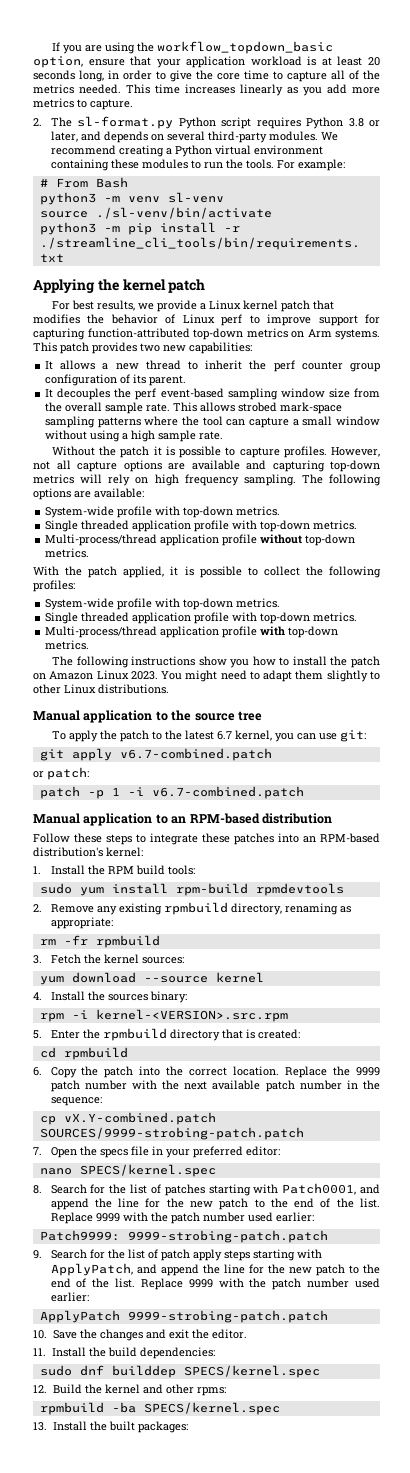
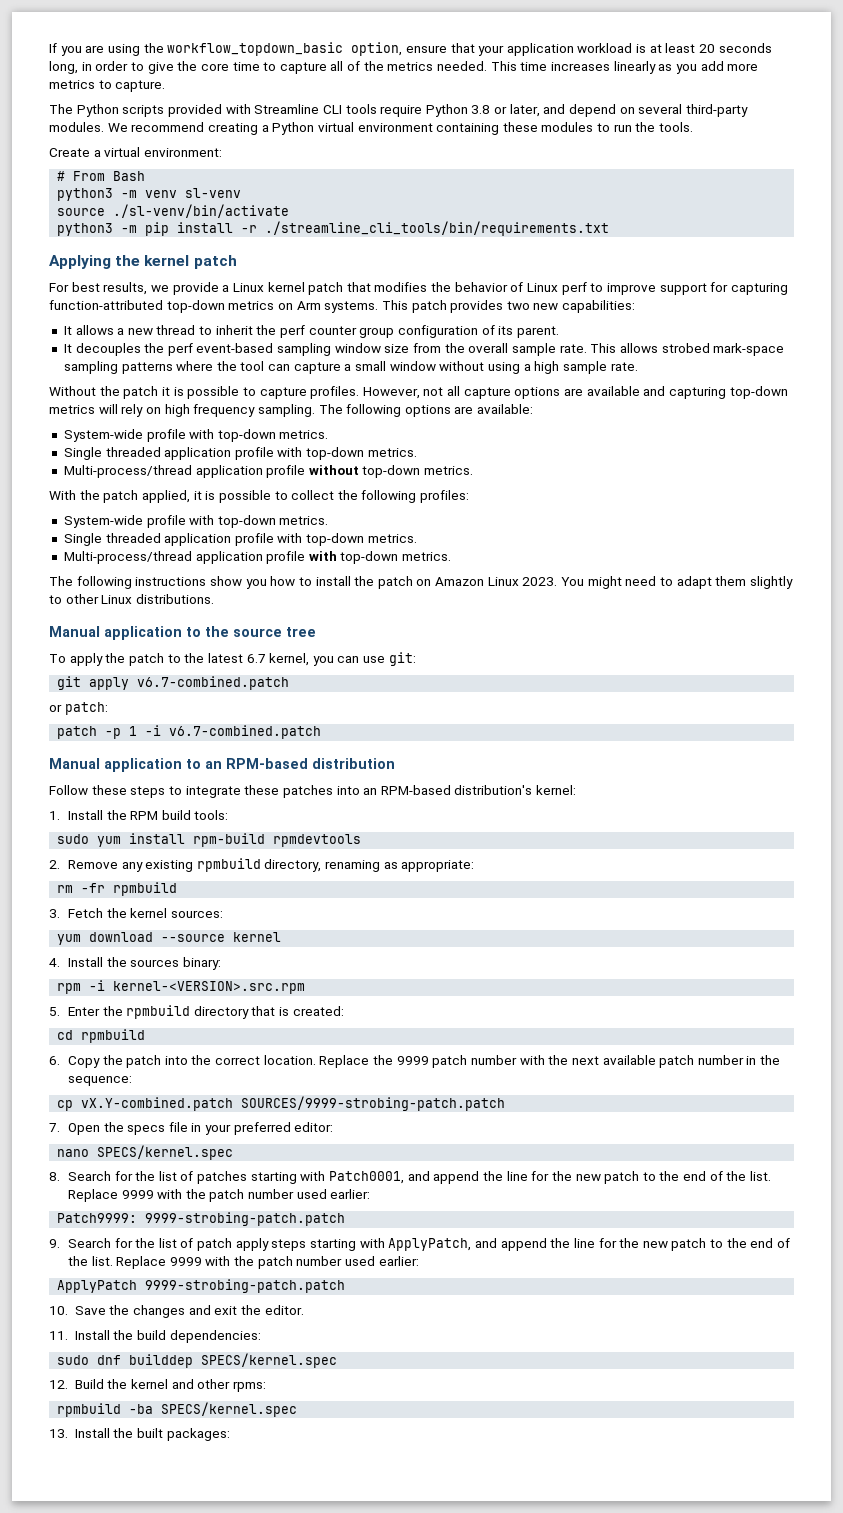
[33,116,301,129] 2. The sl-format.py Python script requires -> [49,104,423,117] The Python scripts provided with Streamline CLI tools require
[103,131,148,143] depends -> [569,104,617,117] depend
[276,159,345,171] For example: -> [49,147,222,157] // Create a virtual environment:

